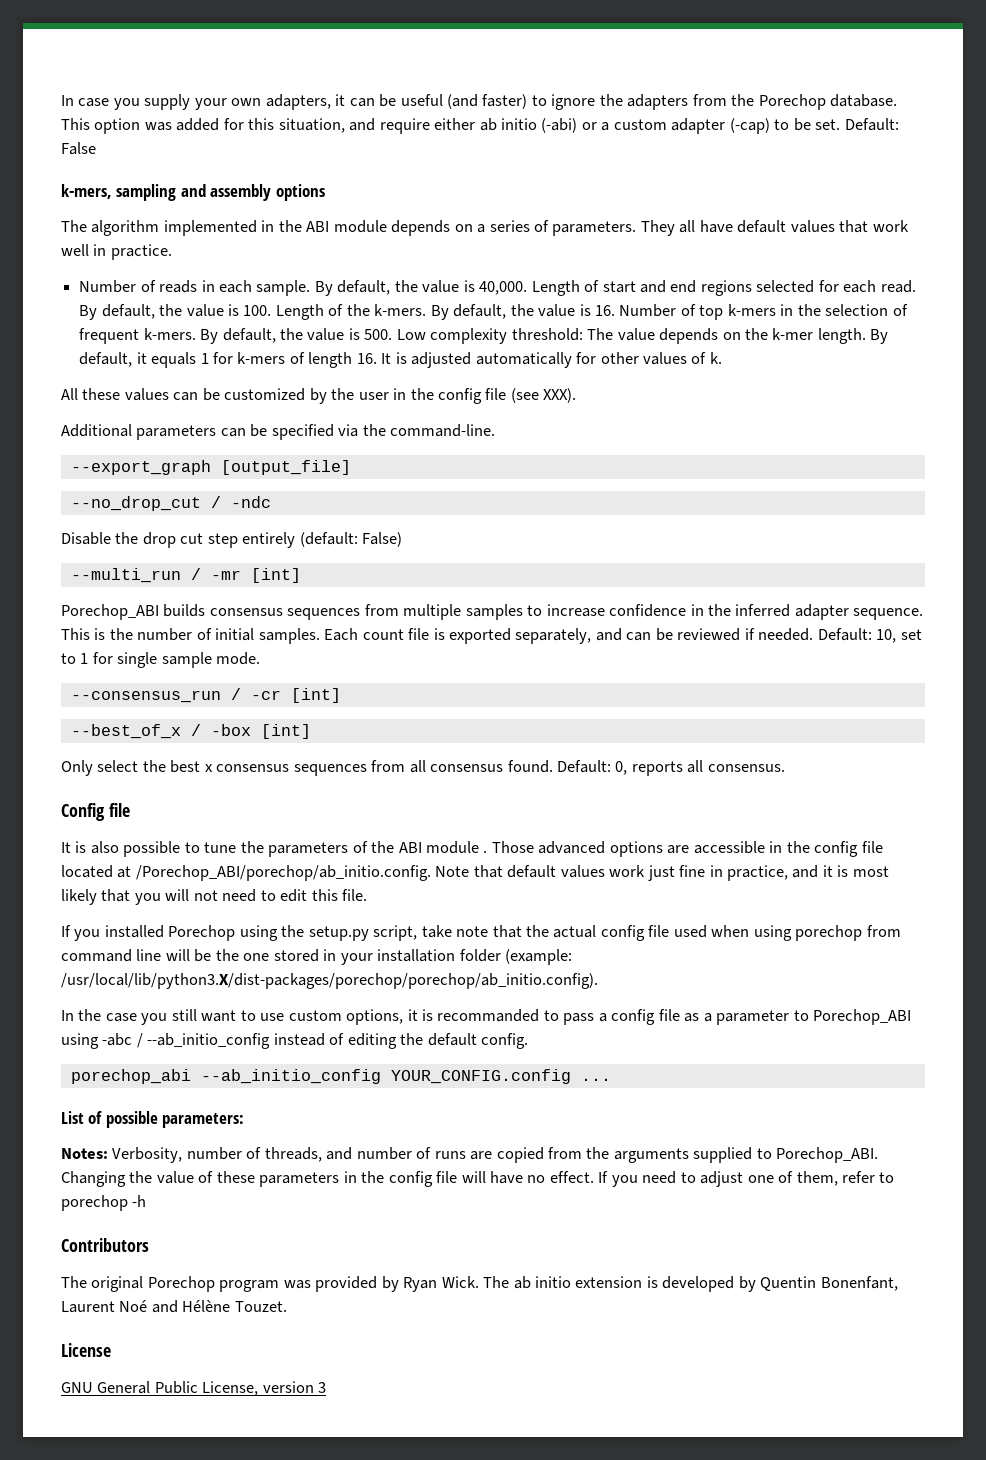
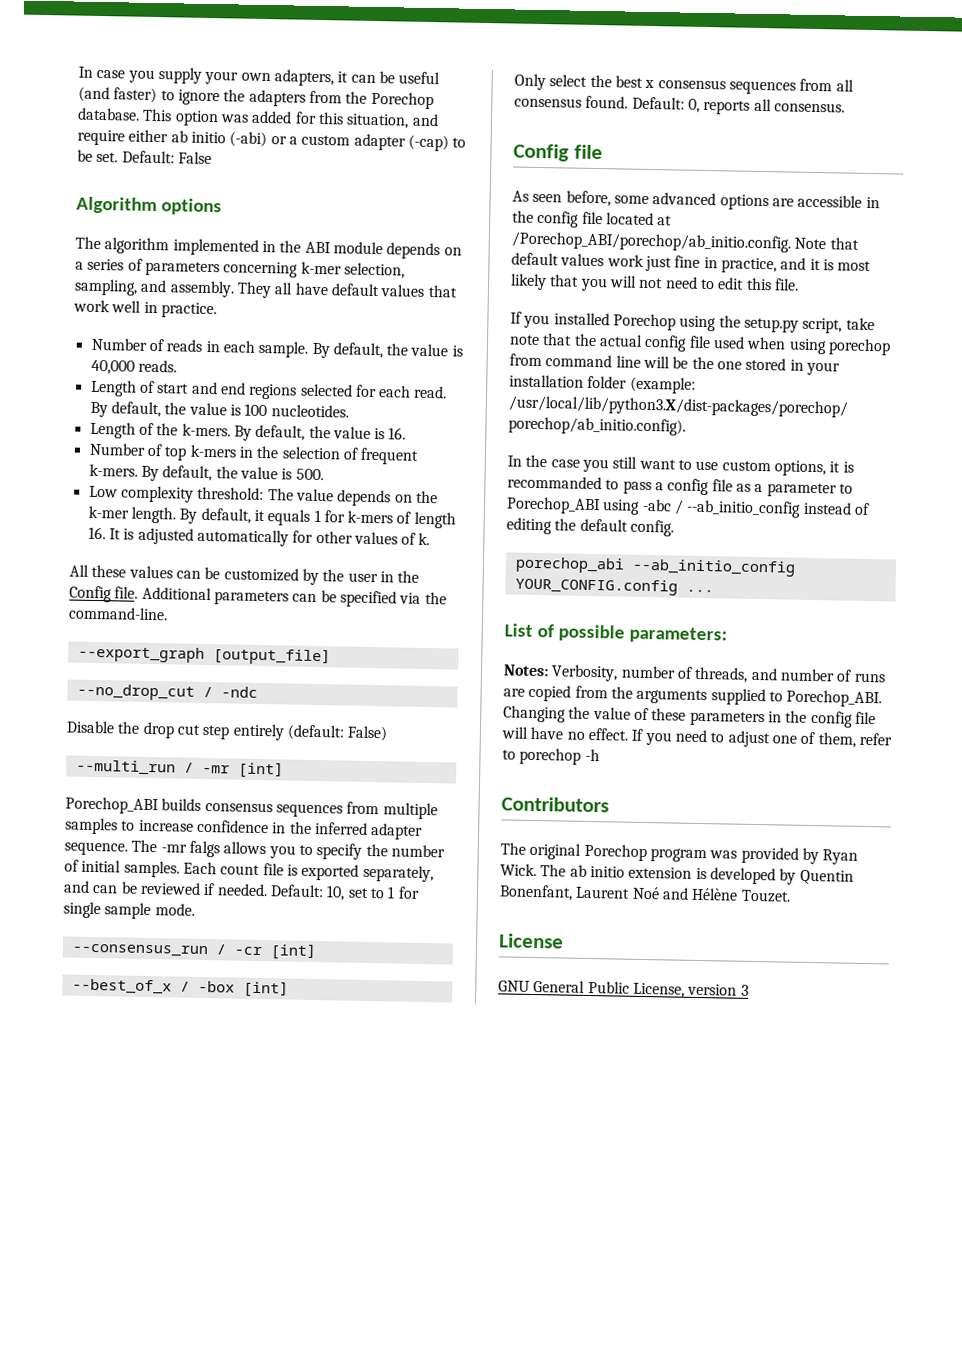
[61,184,272,201] k-mers, sampling and assembly -> [76,196,157,215] Algorithm
[552,221,637,236] parameters. -> [144,260,405,279] [74,278,235,298] parameters concerning k-mer selection, sampling, and assembly.
[479,281,528,295] 40,000. -> [90,359,177,375] 40,000 reads. //
[243,305,272,316] 100. -> [244,403,349,418] 100 nucleotides. //
(615, 310) none -> (407, 433) //
(393, 334) none -> (324, 474) //
[438,388,577,404] config file (see XXX). // -> [69,585,139,603] Config file.
[61,628,106,640] This is -> [131,839,363,860] The -mr falgs allows you to specify
[61,841,534,857] It is also possible to tune the parameters of the ABI module . Those -> [512,190,649,207] As seen before, some

